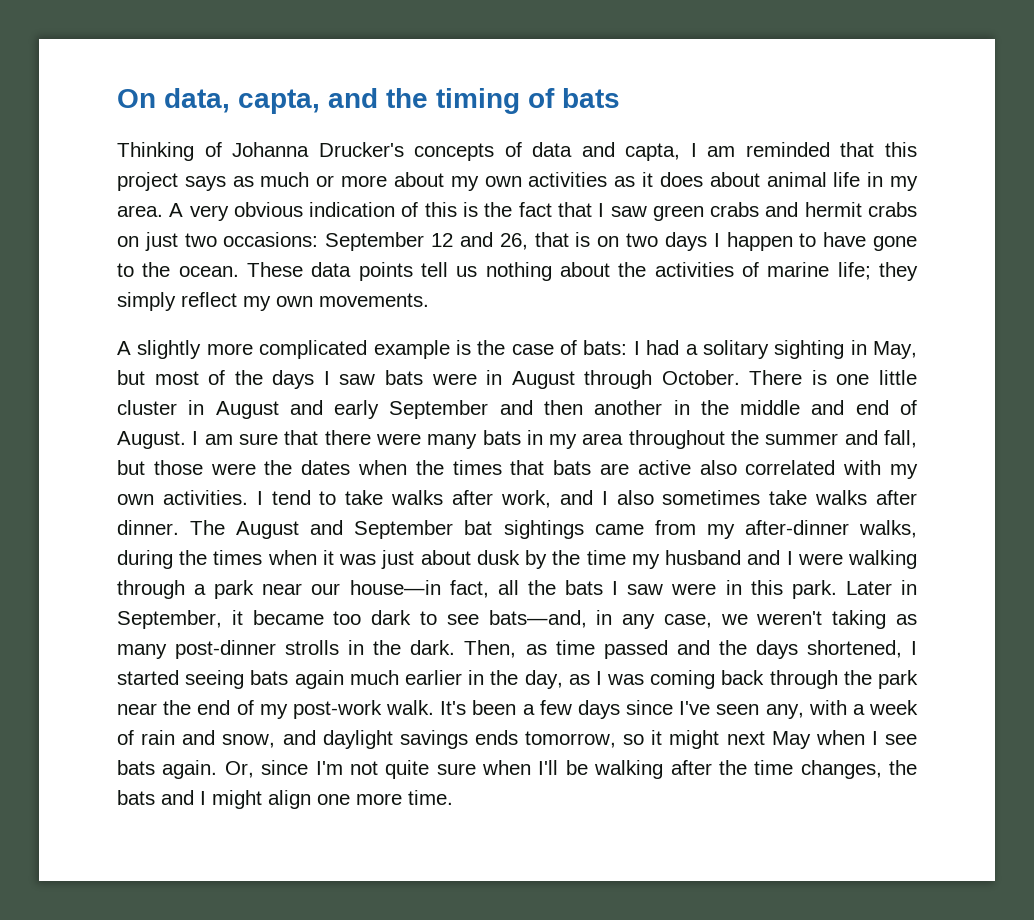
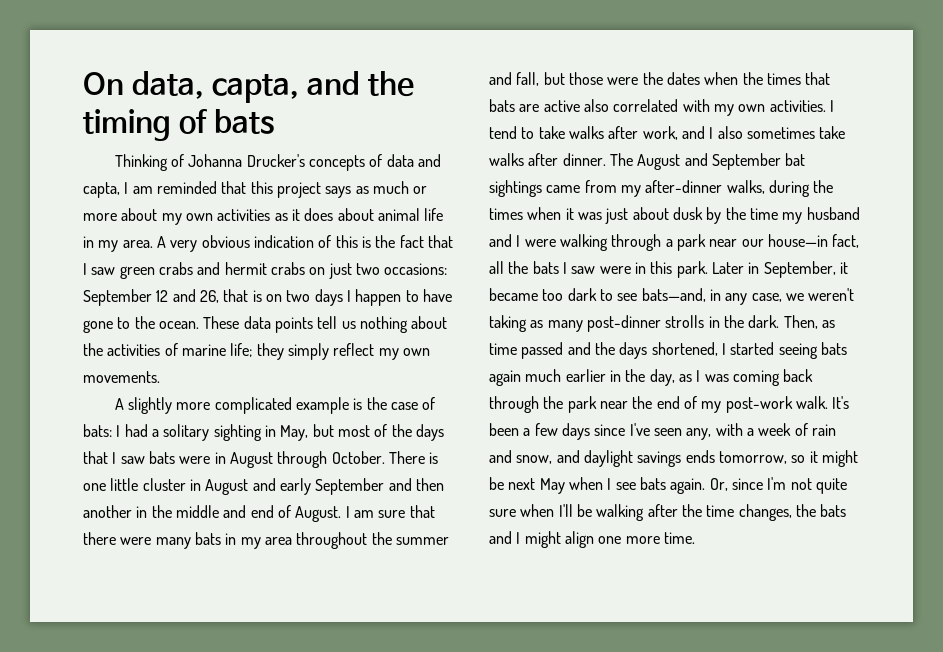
(315, 379) none -> [83,451,108,464] that
(720, 739) none -> [489,477,504,490] be

